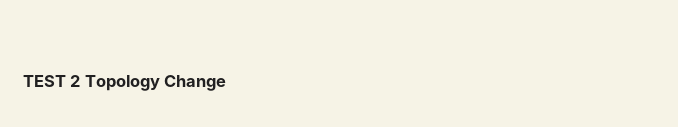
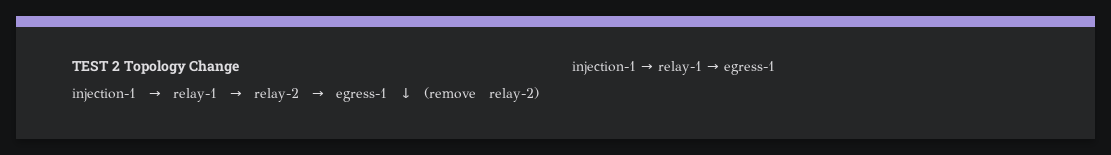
(227, 83) none -> [72,87,539,102] [572,61,775,75] // injection-1 → relay-1 → relay-2 → egress-1 ↓ (remove relay-2) injection-1 → relay-1 → egress-1

